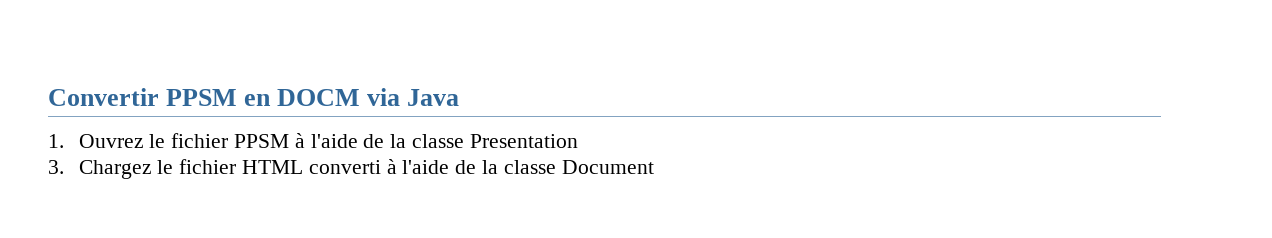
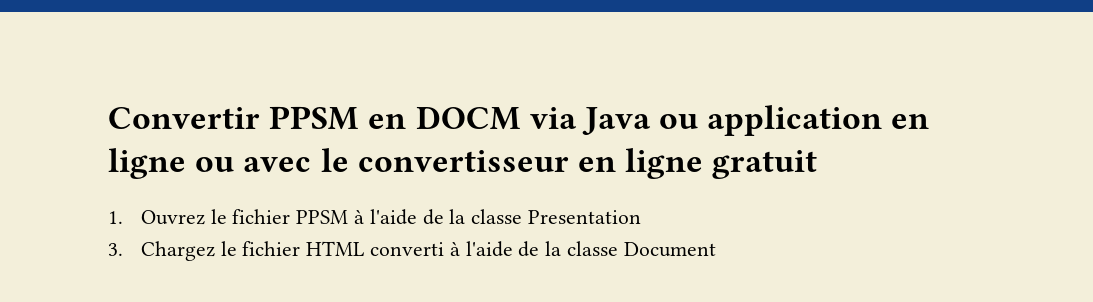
(460, 97) none -> [659,105,930,136] [108,148,818,179] ou application en ligne ou avec le convertisseur en ligne gratuit

